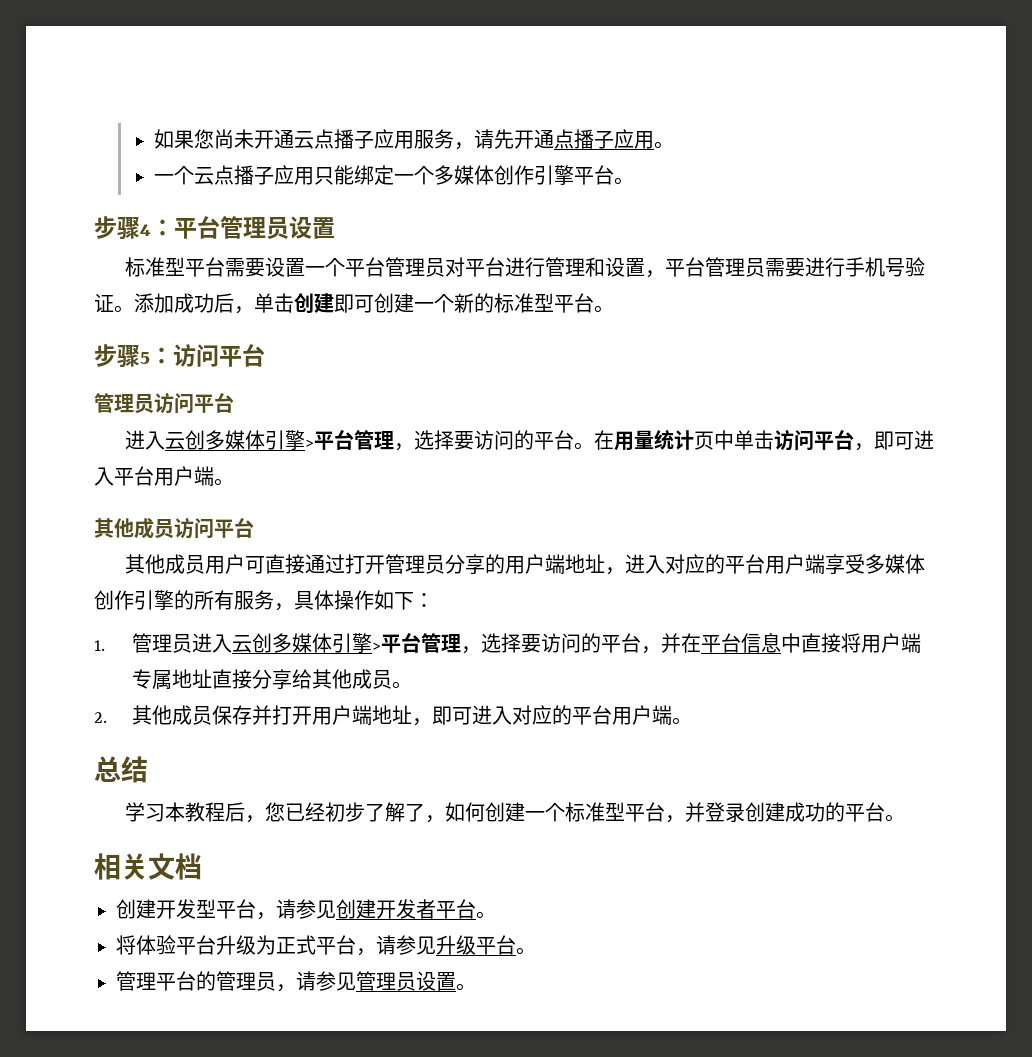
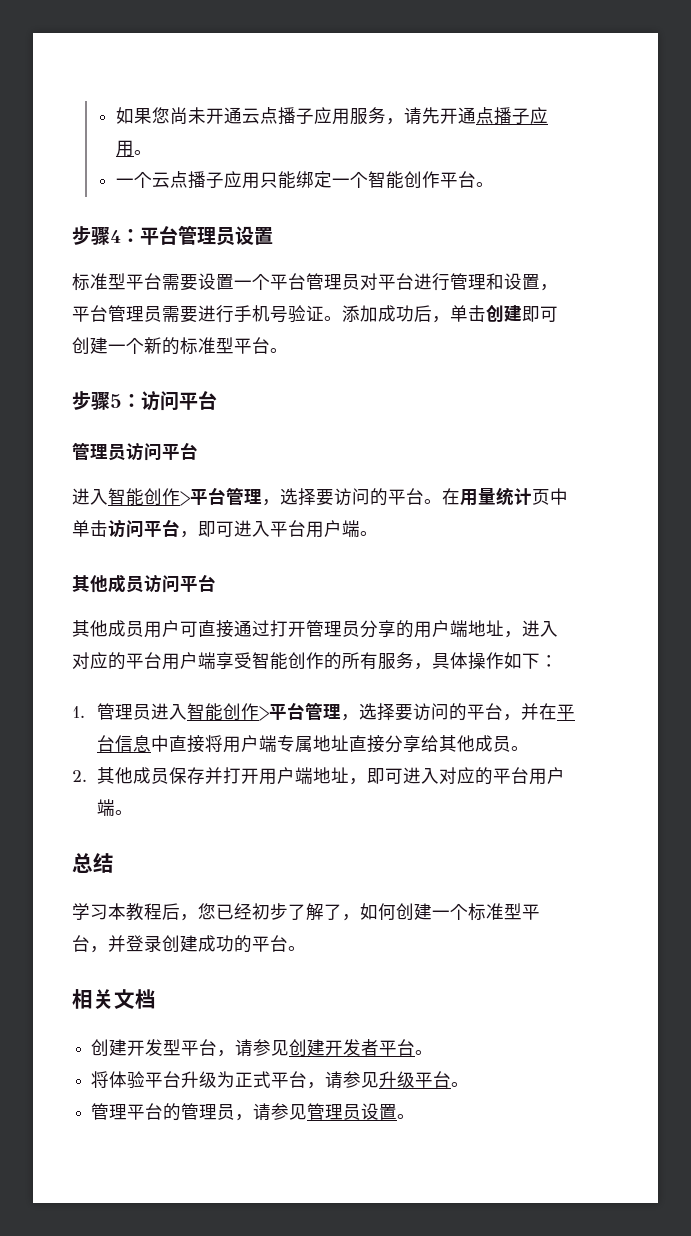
[434,165,575,185] 多媒体创作引擎 -> [368,171,441,189] 智能创作
[165,430,306,450] 云创多媒体引擎 -> [108,488,180,506] 智能创作
[865,554,926,574] [94,590,174,610] 多媒体创作引擎 -> [252,652,324,670] 智能创作
[232,633,373,653] 云创多媒体引擎 -> [186,703,259,721] 智能创作

